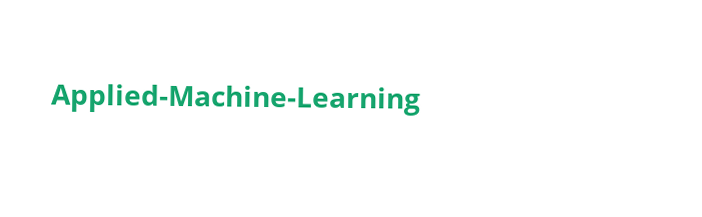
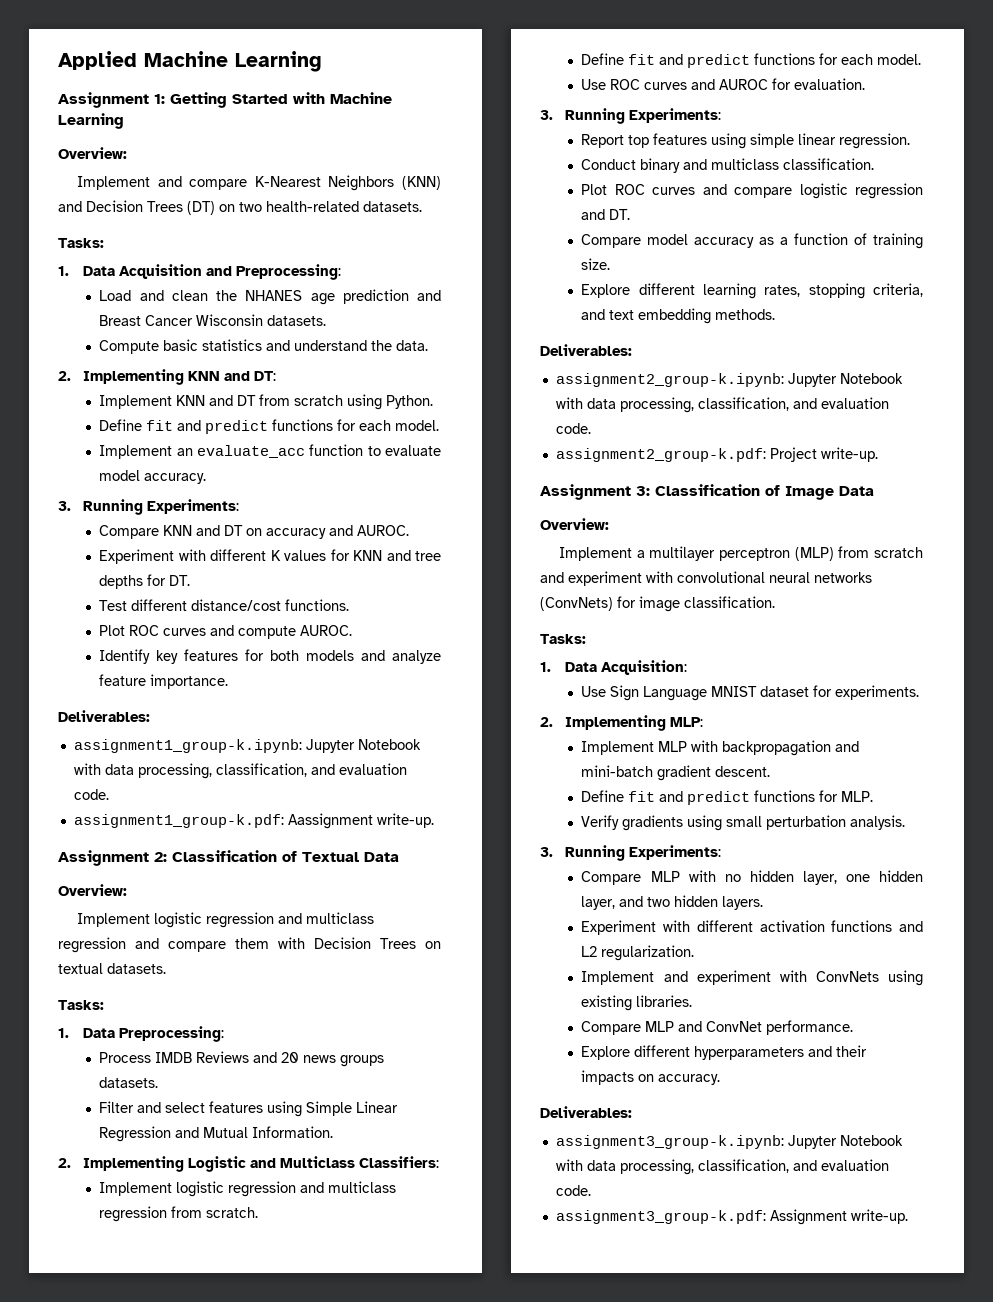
[50,83,421,116] Applied-Machine-Learning -> [58,51,322,72] [58,92,392,108] [58,113,124,129] [58,147,127,159] [77,175,441,191] [58,200,422,215] [58,238,104,248] [58,264,342,280] [99,289,441,305] [99,314,327,326] [99,339,429,354] [58,369,277,385] [99,394,434,410] [99,419,440,434] [99,444,441,459] [99,470,207,484] [58,499,240,515] [99,525,410,539] [99,549,441,564] [99,574,191,589] [99,599,350,611] [99,625,353,639] [99,649,441,664] [99,674,229,689] [58,710,150,722] [73,739,421,753] [73,763,407,779] [73,789,109,800] [73,813,434,829] [58,850,399,866] [58,884,127,896] [77,912,375,928] [58,937,441,953] [58,963,166,974] [58,1000,104,1010] [58,1026,225,1042] [99,1051,385,1067] [99,1077,159,1088] [99,1101,399,1117] [99,1126,334,1142] [58,1156,440,1172] [99,1181,397,1197] [99,1206,259,1222] [581,53,922,68] [581,78,866,90] [540,108,722,124] [581,133,911,149] [581,158,875,173] [581,183,923,199] [581,209,631,220] [581,233,923,249] [581,258,611,270] [581,283,923,299] [581,308,776,324] [540,344,632,356] [555,373,903,387] [555,397,889,413] [555,423,591,434] [555,447,878,462] [540,484,874,500] [540,518,609,530] [559,546,923,561] [540,571,872,586] [540,596,775,612] [540,634,586,644] [540,660,688,675] [581,685,920,701] [540,715,704,731] [581,740,860,756] [581,765,771,781] [581,790,874,805] [581,815,906,831] [540,845,722,861] [581,870,923,885] [581,895,764,910] [581,920,923,935] [581,945,695,961] [581,970,923,986] [581,995,693,1011] [581,1020,854,1035] [581,1045,868,1060] [581,1070,721,1085] [540,1106,632,1118] [555,1135,903,1149] [555,1159,889,1175] [555,1185,591,1196] [555,1209,908,1225] Applied Machine Learning // Assignment 1: Getting Started with Machine Learning // Overview: // Implement and compare K-Nearest Neighbors (KNN) and Decision Trees (DT) on two health-related datasets. // Tasks: // 1. Data Acquisition and Preprocessing: // Load and clean the NHANES age prediction and Breast Cancer Wisconsin datasets. // Compute basic statistics and understand the data. // 2. Implementing KNN and DT: // Implement KNN and DT from scratch using Python. // Define fit and predict functions for each model. // Implement an evaluate_acc function to evaluate model accuracy. // 3. Running Experiments: // Compare KNN and DT on accuracy and AUROC. // Experiment with different K values for KNN and tree depths for DT. // Test different distance/cost functions. // Plot ROC curves and compute AUROC. // Identify key features for both models and analyze feature importance. // Deliverables: // assignment1_group-k.ipynb: Jupyter Notebook with data processing, classification, and evaluation code. // assignment1_group-k.pdf: Aassignment write-up. // Assignment 2: Classification of Textual Data // Overview: // Implement logistic regression and multiclass regression and compare them with Decision Trees on textual datasets. // Tasks: // 1. Data Preprocessing: // Process IMDB Reviews and 20 news groups datasets. // Filter and select features using Simple Linear Regression and Mutual Information. // 2. Implementing Logistic and Multiclass Classifiers: // Implement logistic regression and multiclass regression from scratch. // Define fit and predict functions for each model. // Use ROC curves and AUROC for evaluation. // 3. Running Experiments: // Report top features using simple linear regression. // Conduct binary and multiclass classification. // Plot ROC curves and compare logistic regression and DT. // Compare model accuracy as a function of training size. // Explore different learning rates, stopping criteria, and text embedding methods. // Deliverables: // assignment2_group-k.ipynb: Jupyter Notebook with data processing, classification, and evaluation code. // assignment2_group-k.pdf: Project write-up. // Assignment 3: Classification of Image Data // Overview: // Implement a multilayer perceptron (MLP) from scratch and experiment with convolutional neural networks (ConvNets) for image classification. // Tasks: // 1. Data Acquisition: // Use Sign Language MNIST dataset for experiments. // 2. Implementing MLP: // Implement MLP with backpropagation and mini-batch gradient descent. // Define fit and predict functions for MLP. // Verify gradients using small perturbation analysis. // 3. Running Experiments: // Compare MLP with no hidden layer, one hidden layer, and two hidden layers. // Experiment with different activation functions and L2 regularization. // Implement and experiment with ConvNets using existing libraries. // Compare MLP and ConvNet performance. // Explore different hyperparameters and their impacts on accuracy. // Deliverables: // assignment3_group-k.ipynb: Jupyter Notebook with data processing, classification, and evaluation code. // assignment3_group-k.pdf: Assignment write-up.

